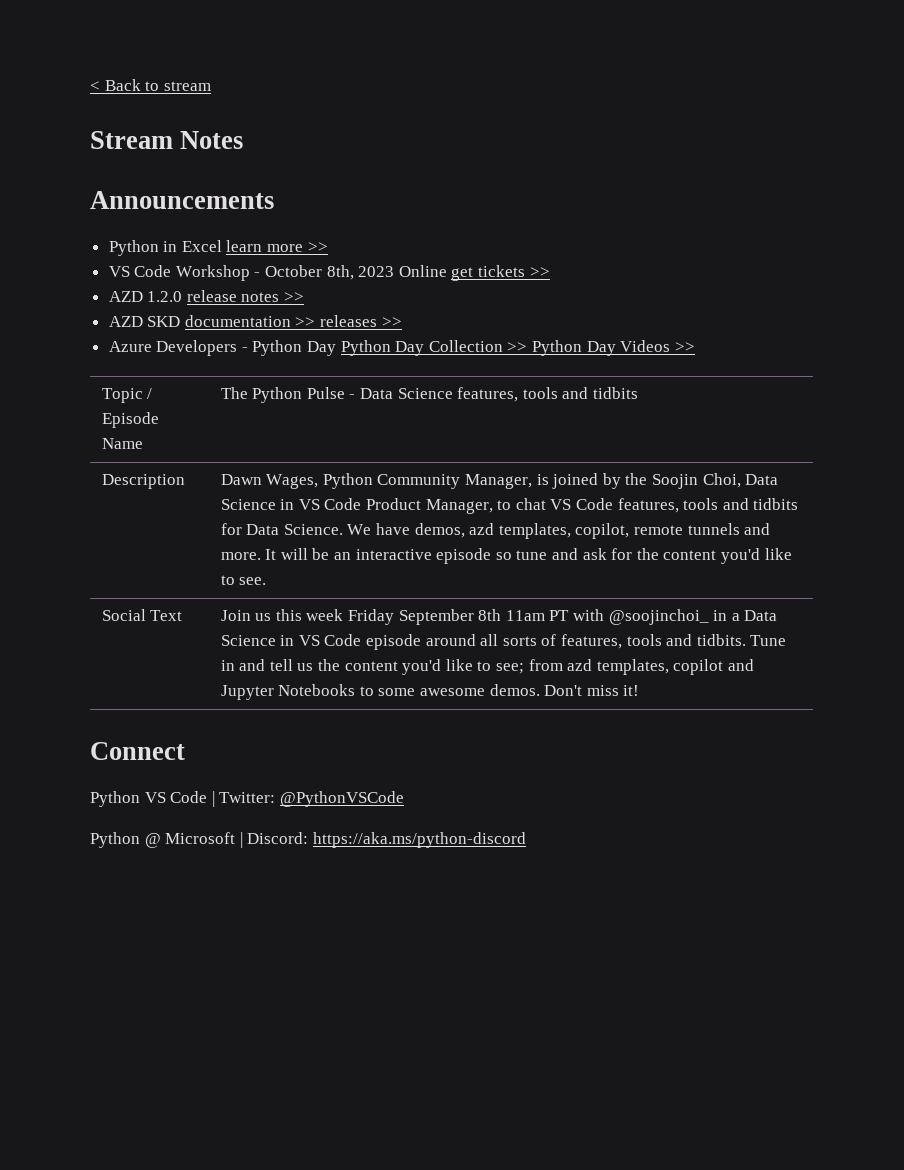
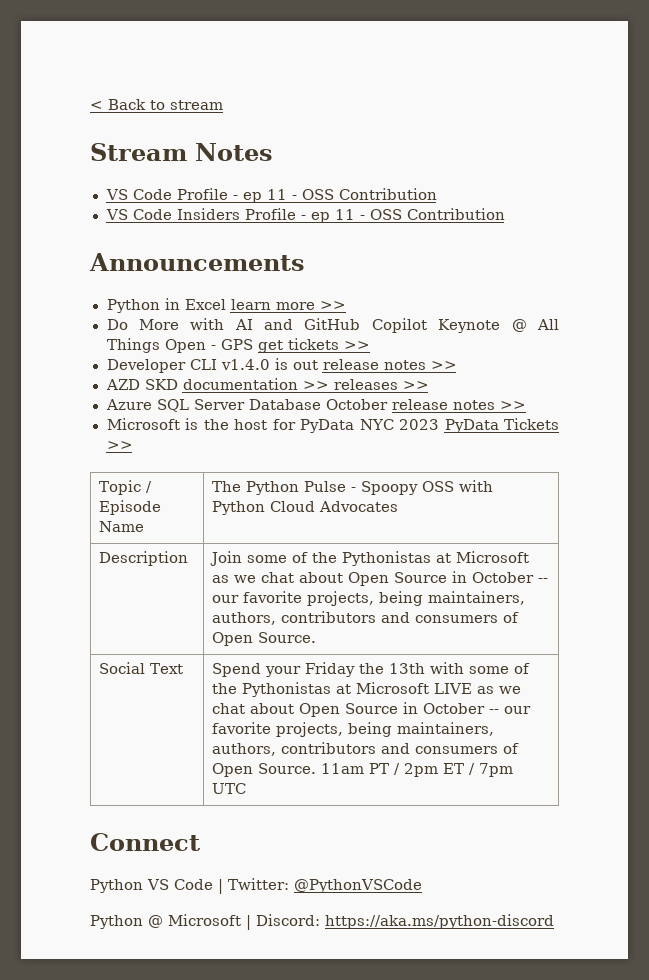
(244, 140) none -> [105,188,437,203] [105,208,505,223] // VS Code Profile - ep 11 - OSS Contribution // VS Code Insiders Profile - ep 11 - OSS Contribution
[108,265,550,281] [108,291,183,302] VS Code Workshop - October 8th, 2023 Online get tickets >> // AZD 1.2.0 -> [106,318,560,333] [106,338,370,353] [106,358,318,373] Do More with AI and GitHub Copilot Keynote @ All Things Open - GPS get tickets >> // Developer CLI v1.4.0 is out
[156,340,671,356] Developers - Python Day Python Day Collection >> Python Day Videos -> [156,399,526,412] [106,418,559,433] SQL Server Database October release notes >> // Microsoft is the host for PyData NYC 2023 PyData Tickets
[360,387,638,402] [101,474,185,489] [220,473,779,489] [220,498,799,514] [220,523,771,539] [220,548,792,564] [220,575,267,585] [101,609,183,621] [220,609,778,625] [220,634,787,650] [220,659,754,675] [220,684,640,700] Data Science features, tools and tidbits // Description | Dawn Wages, Python Community Manager, is joined by the Soojin Choi, Data Science in VS Code Product Manager, to chat VS Code features, tools and tidbits for Data Science. We have demos, azd templates, copilot, remote tunnels and more. It will be an interactive episode so tune and ask for the content you'd like to see. // Social Text | Join us this week Friday September 8th 11am PT with @soojinchoi_ in a Data Science in VS Code episode around all sorts of features, tools and tidbits. Tune in and tell us the content you'd like to see; from azd templates, copilot and Jupyter Notebooks to some awesome demos. Don't miss it! -> [360,480,493,495] [211,501,398,515] [98,551,188,566] [209,551,529,566] [211,571,548,586] [211,591,525,606] [211,611,519,625] [211,632,316,646] [98,662,183,674] [211,662,530,677] [211,682,521,697] [211,702,531,717] [211,722,494,737] [211,742,519,756] [211,763,513,777] [211,783,246,794] Spoopy OSS with Python Cloud Advocates // Description | Join some of the Pythonistas at Microsoft as we chat about Open Source in October -- our favorite projects, being maintainers, authors, contributors and consumers of Open Source. // Social Text | Spend your Friday the 13th with some of the Pythonistas at Microsoft LIVE as we chat about Open Source in October -- our favorite projects, being maintainers, authors, contributors and consumers of Open Source. 11am PT / 2pm ET / 7pm UTC

